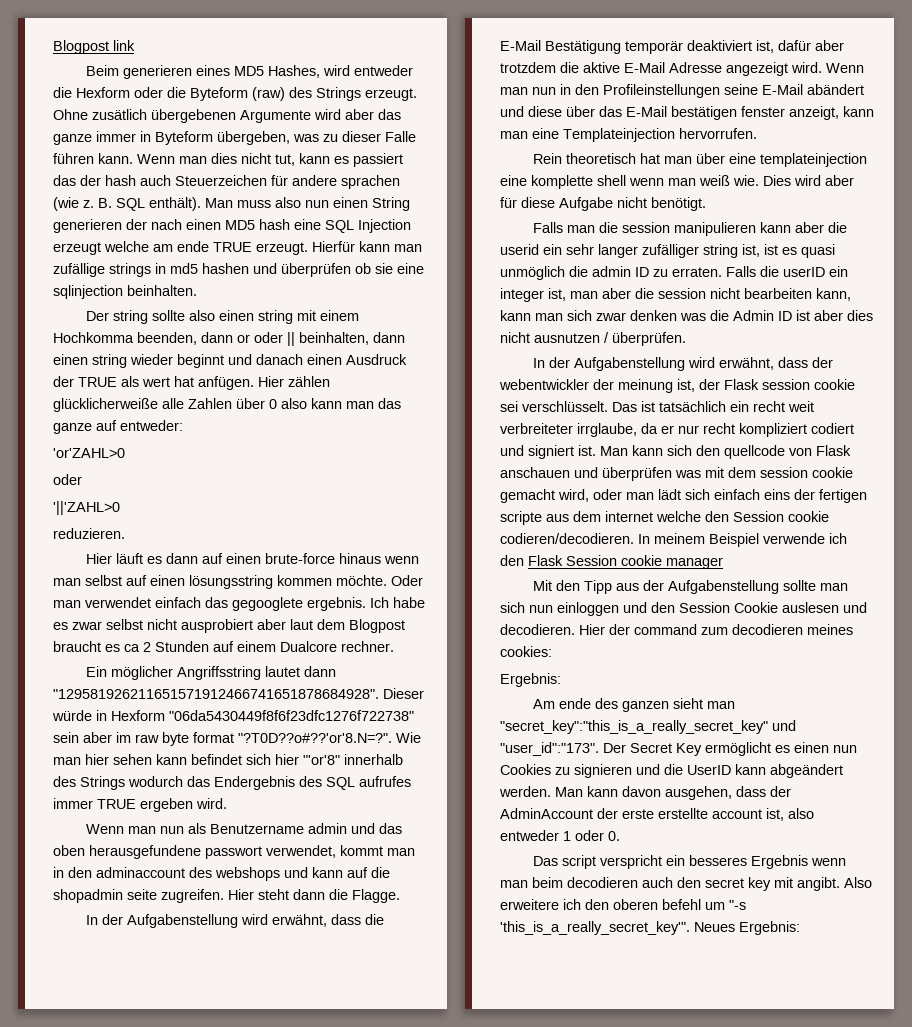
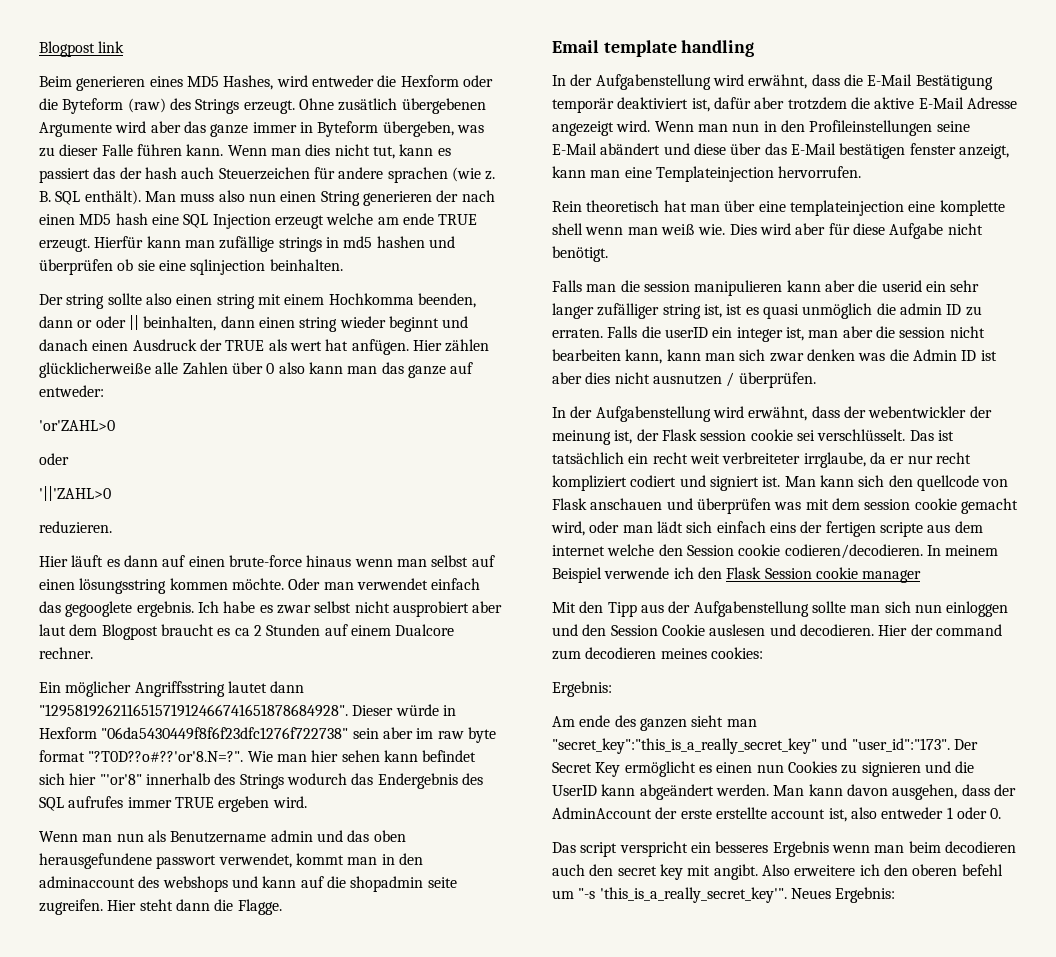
(400, 896) none -> [552,40,755,57] // Email template handling

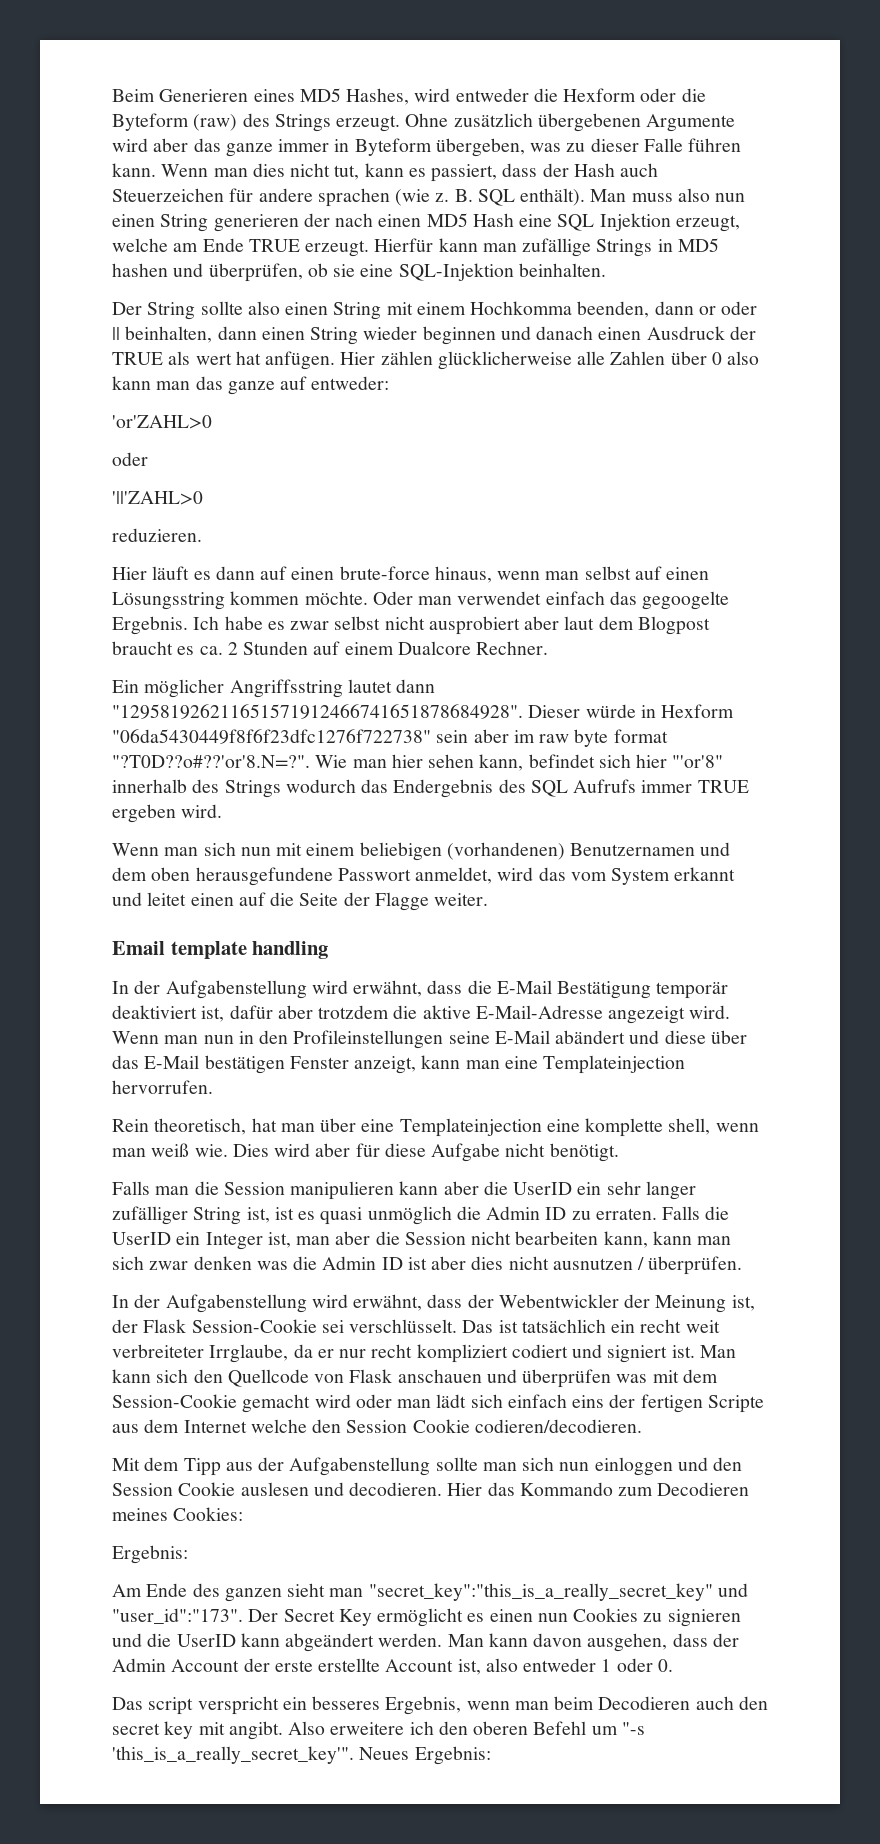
[39,41,125,57] [39,76,146,91] Blogpost link // Beim generieren -> [112,89,249,102] Beim Generieren
[338,98,398,111] zusätlich -> [453,113,533,127] zusätzlich
[39,167,177,183] passiert das der hash -> [431,163,615,182] passiert, dass der Hash
[115,213,148,225] hash -> [472,213,514,227] Hash
[212,214,324,229] Injection erzeugt -> [599,213,740,232] Injektion erzeugt,
[402,213,434,225] ende -> [202,238,244,252] Ende
[278,236,373,252] strings in md5 -> [596,238,719,257] Strings in MD5
[39,259,113,275] überprüfen -> [208,263,303,282] überprüfen,
[190,259,266,275] sqlinjection -> [398,263,514,281] SQL-Injektion
[66,294,105,309] string -> [147,302,196,320] String
[216,294,255,309] string -> [333,302,382,320] String
[299,316,439,332] string wieder beginnt -> [310,326,496,345] String wieder beginnen
[39,362,151,378] glücklicherweiße -> [437,351,572,370] glücklicherweise
[306,555,352,567] hinaus -> [434,566,492,583] hinaus,
[79,578,167,594] lösungsstring -> [112,592,225,610] Lösungsstring
[65,601,194,617] gegooglete ergebnis. -> [642,591,730,610] [112,616,188,635] gegoogelte Ergebnis.
[234,628,250,636] ca -> [199,646,223,655] ca.
[39,647,93,659] rechner. -> [476,641,549,655] Rechner.
[383,750,418,762] kann -> [479,754,524,771] kann,
[68,796,124,808] aufrufes -> [573,779,637,793] Aufrufs
[116,830,406,843] [39,853,423,869] [39,876,457,892] [39,899,282,915] nun als Benutzername admin und das oben herausgefundene passwort verwendet, kommt man in den adminaccount des webshops und kann auf die shopadmin seite zugreifen. Hier steht dann die Flagge. -> [203,842,731,861] [112,867,736,886] [112,892,489,911] sich nun mit einem beliebigen (vorhandenen) Benutzernamen und dem oben herausgefundene Passwort anmeldet, wird das vom System erkannt und leitet einen auf die Seite der Flagge weiter.
[918,97,1017,109] E-Mail Adresse -> [475,1005,603,1019] E-Mail-Adresse
[909,143,956,155] fenster -> [289,1056,349,1069] Fenster
[586,200,660,212] theoretisch -> [154,1118,247,1135] theoretisch,
[789,200,904,216] templateinjection -> [399,1118,542,1137] Templateinjection
[552,223,583,235] shell -> [668,1118,711,1135] shell,
[643,281,690,292] session -> [223,1182,285,1195] Session
[881,280,922,292] userid -> [513,1182,573,1195] UserID
[662,304,701,319] string -> [193,1207,242,1225] String
[899,303,942,315] admin -> [486,1206,541,1220] Admin
[664,327,783,342] userID ein integer -> [112,1232,263,1250] UserID ein Integer
[899,327,946,338] session -> [404,1232,466,1245] Session
[868,406,992,418] [552,430,611,445] webentwickler der meinung -> [498,1294,727,1313] Webentwickler der Meinung
[700,429,793,441] session cookie -> [191,1319,317,1333] Session-Cookie
[803,452,866,468] irrglaube, -> [209,1344,289,1363] Irrglaube,
[916,475,979,491] quellcode -> [227,1369,309,1387] Quellcode
[864,498,1018,514] [551,521,585,536] session cookie gemacht wird, -> [112,1394,351,1413] Session-Cookie gemacht wird
[879,522,923,537] scripte -> [707,1395,764,1413] Scripte
[552,545,605,556] internet -> [183,1420,247,1433] Internet
[738,544,781,556] cookie -> [412,1419,470,1433] Cookie
[926,545,999,556] [552,567,922,583] In meinem Beispiel verwende ich den Flask Session cookie manager -> (642, 1426) none
[579,601,604,613] den -> [144,1457,180,1471] dem
[910,624,1002,636] [552,647,763,660] der command zum decodieren meines cookies: -> [487,1482,750,1496] [112,1507,244,1521] das Kommando zum Decodieren meines Cookies:
[579,715,611,727] ende -> [146,1583,188,1597] Ende
[552,807,652,819] AdminAccount -> [112,1658,240,1672] Admin Account
[771,809,826,819] account -> [385,1659,454,1672] Account
[772,841,829,857] Ergebnis -> [385,1696,462,1715] Ergebnis,
[944,841,1016,853] decodieren -> [598,1696,691,1710] Decodieren
[961,864,1003,876] befehl -> [533,1721,587,1735] Befehl

